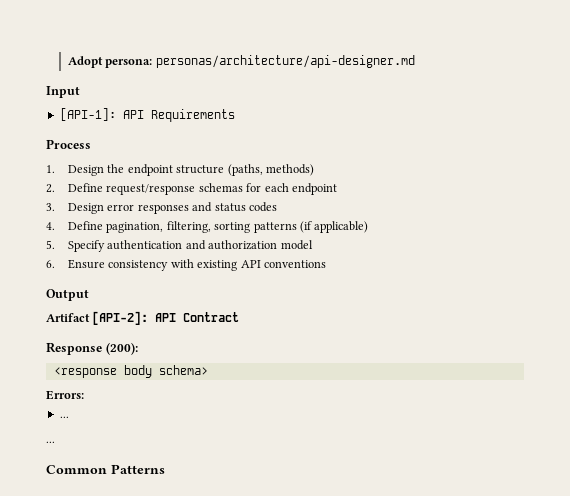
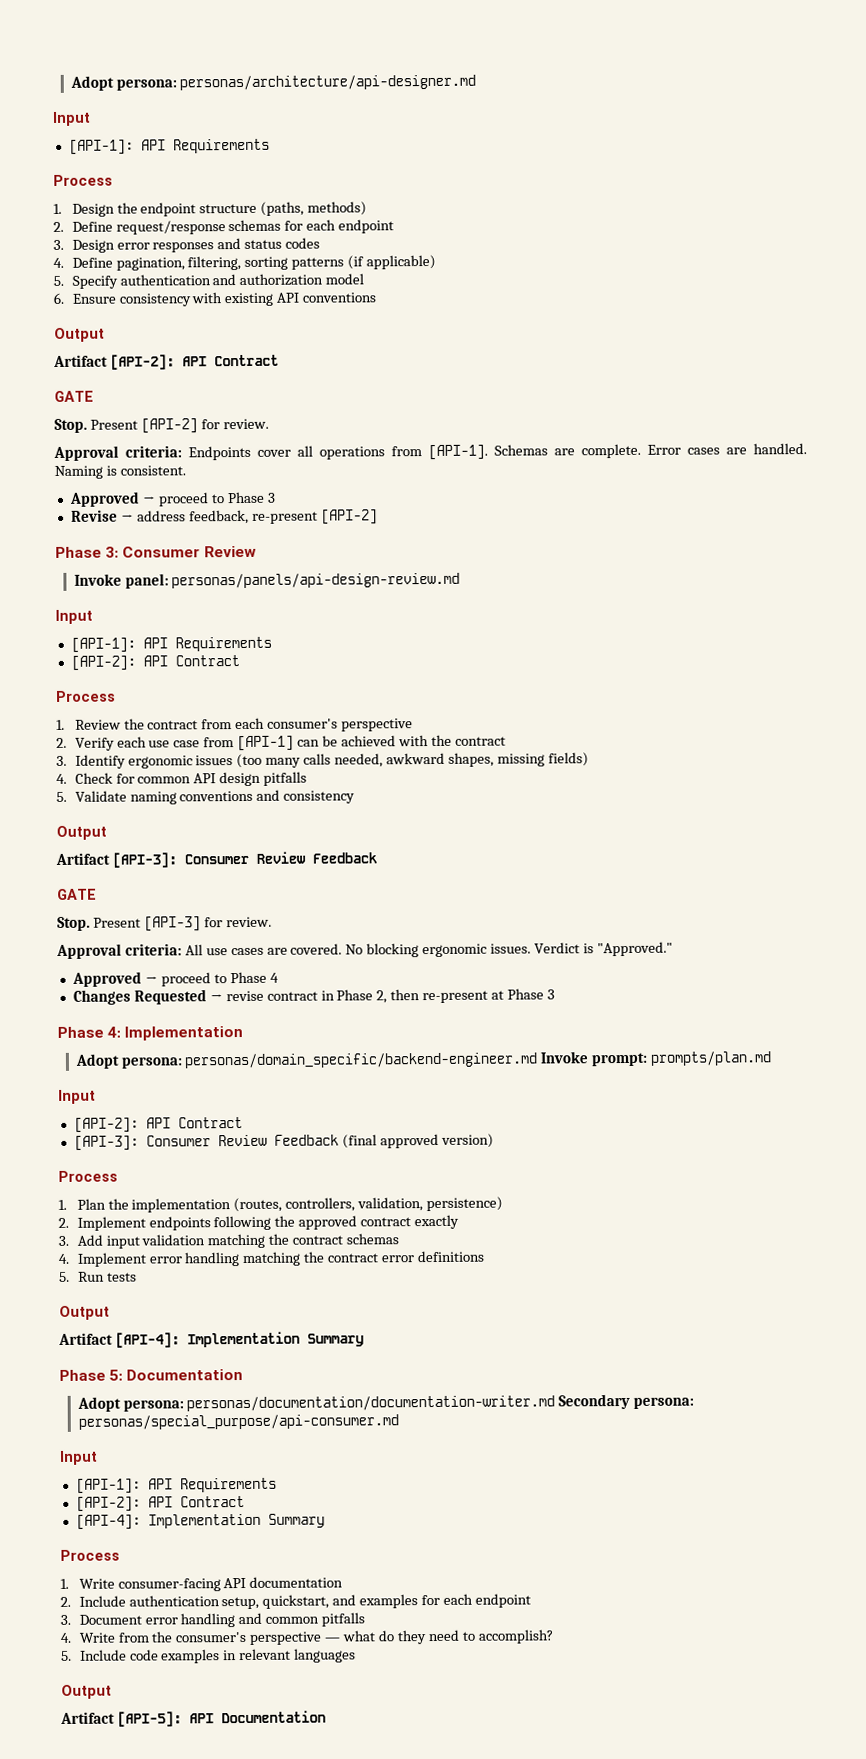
[46,342,138,355] [53,365,208,378] [46,390,84,400] [59,416,69,418] [46,441,55,443] [46,464,165,474] Response (200): // <response body schema> // Errors: // ... // ... // Common Patterns -> [54,390,94,402] [54,418,269,434] [53,443,807,461] [54,465,186,479] [68,491,276,507] [70,509,378,525] [55,545,257,558] [73,572,461,589] [55,609,93,624] [70,636,272,653] [70,655,240,671] [56,690,116,702] [56,717,414,732] [56,734,506,752] [56,752,589,769] [56,771,308,787] [56,789,356,805] [56,825,107,840] [55,851,377,868] [57,888,97,900] [57,916,272,932] [56,941,673,959] [71,971,279,987] [72,988,555,1005] [57,1025,244,1041] [74,1051,772,1069] [58,1089,96,1104] [73,1117,243,1133] [73,1133,494,1151] [58,1170,118,1182] [58,1196,504,1213] [58,1214,460,1231] [58,1233,400,1249] [58,1250,485,1267] [59,1271,137,1282] [59,1305,110,1320] [58,1331,364,1348] [59,1368,244,1381] [76,1393,695,1412] [77,1414,399,1430] [59,1450,98,1465] [75,1477,277,1494] [75,1495,245,1512] [75,1513,325,1530] [60,1549,120,1561] [60,1576,344,1592] [60,1593,531,1610] [60,1612,366,1628] [60,1629,554,1645] [61,1648,357,1664] [61,1684,112,1699] [60,1710,326,1727] GATE // Stop. Present [API-2] for review. // Approval criteria: Endpoints cover all operations from [API-1]. Schemas are complete. Error cases are handled. Naming is consistent. // Approved → proceed to Phase 3 // Revise → address feedback, re-present [API-2] // Phase 3: Consumer Review // Invoke panel: personas/panels/api-design-review.md // Input // [API-1]: API Requirements // [API-2]: API Contract // Process // 1. Review the contract from each consumer's perspective // 2. Verify each use case from [API-1] can be achieved with the contract // 3. Identify ergonomic issues (too many calls needed, awkward shapes, missing fields) // 4. Check for common API design pitfalls // 5. Validate naming conventions and consistency // Output // Artifact [API-3]: Consumer Review Feedback // GATE // Stop. Present [API-3] for review. // Approval criteria: All use cases are covered. No blocking ergonomic issues. Verdict is "Approved." // Approved → proceed to Phase 4 // Changes Requested → revise contract in Phase 2, then re-present at Phase 3 // Phase 4: Implementation // Adopt persona: personas/domain_specific/backend-engineer.md Invoke prompt: prompts/plan.md // Input // [API-2]: API Contract // [API-3]: Consumer Review Feedback (final approved version) // Process // 1. Plan the implementation (routes, controllers, validation, persistence) // 2. Implement endpoints following the approved contract exactly // 3. Add input validation matching the contract schemas // 4. Implement error handling matching the contract error definitions // 5. Run tests // Output // Artifact [API-4]: Implementation Summary // Phase 5: Documentation // Adopt persona: personas/documentation/documentation-writer.md Secondary persona: personas/special_purpose/api-consumer.md // Input // [API-1]: API Requirements // [API-2]: API Contract // [API-4]: Implementation Summary // Process // 1. Write consumer-facing API documentation // 2. Include authentication setup, quickstart, and examples for each endpoint // 3. Document error handling and common pitfalls // 4. Write from the consumer's perspective — what do they need to accomplish? // 5. Include code examples in relevant languages // Output // Artifact [API-5]: API Documentation

